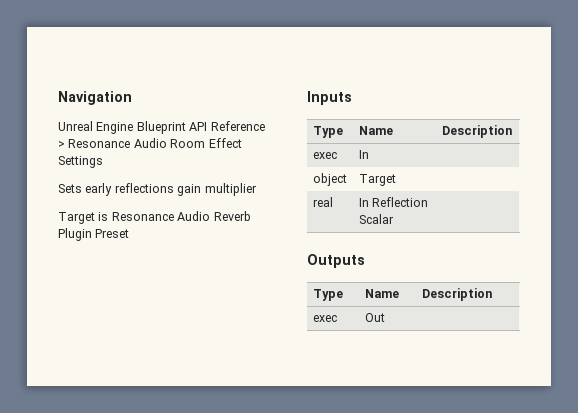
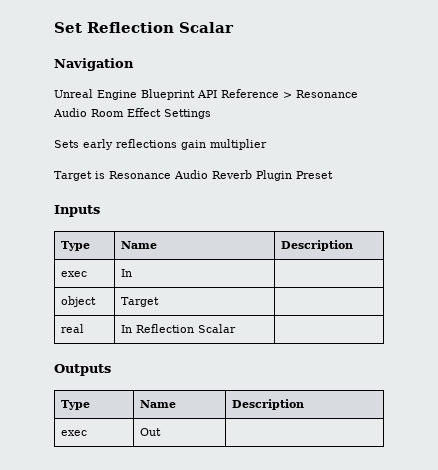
(58, 98) none -> [54,22,234,33] Set Reflection Scalar //

